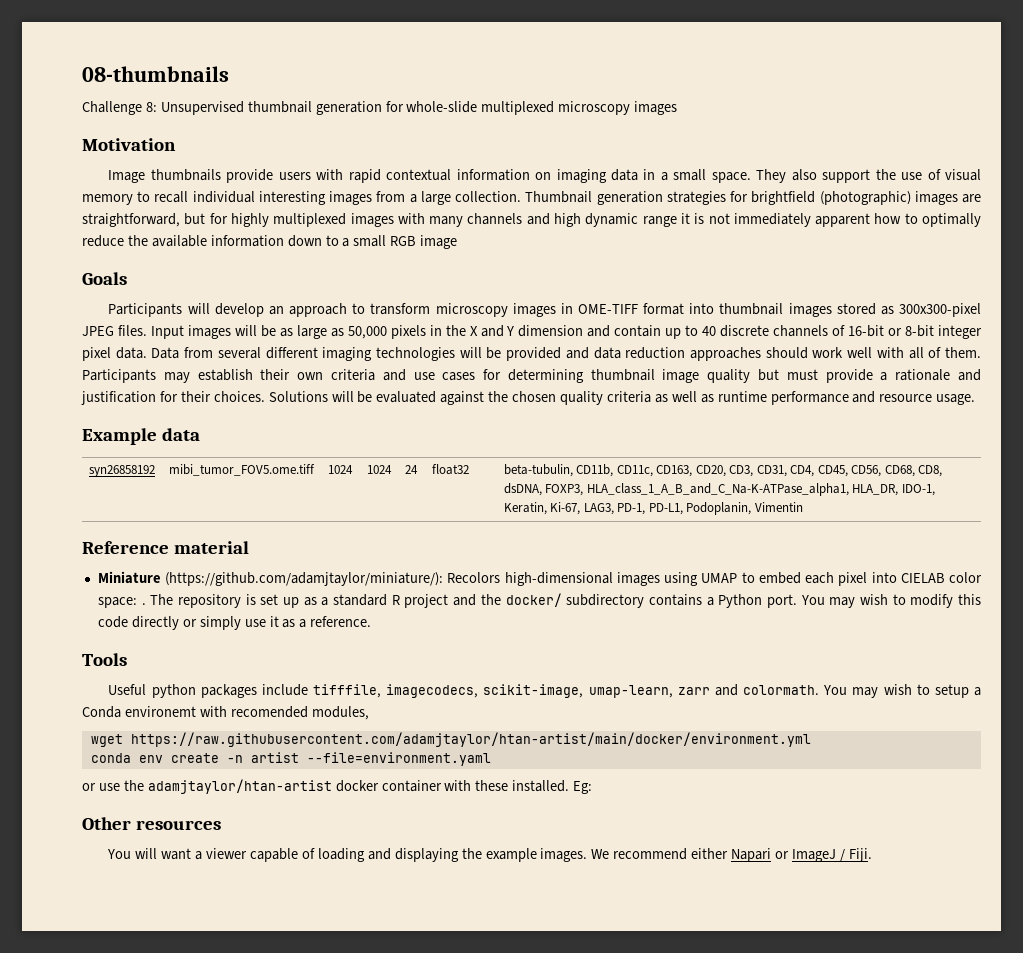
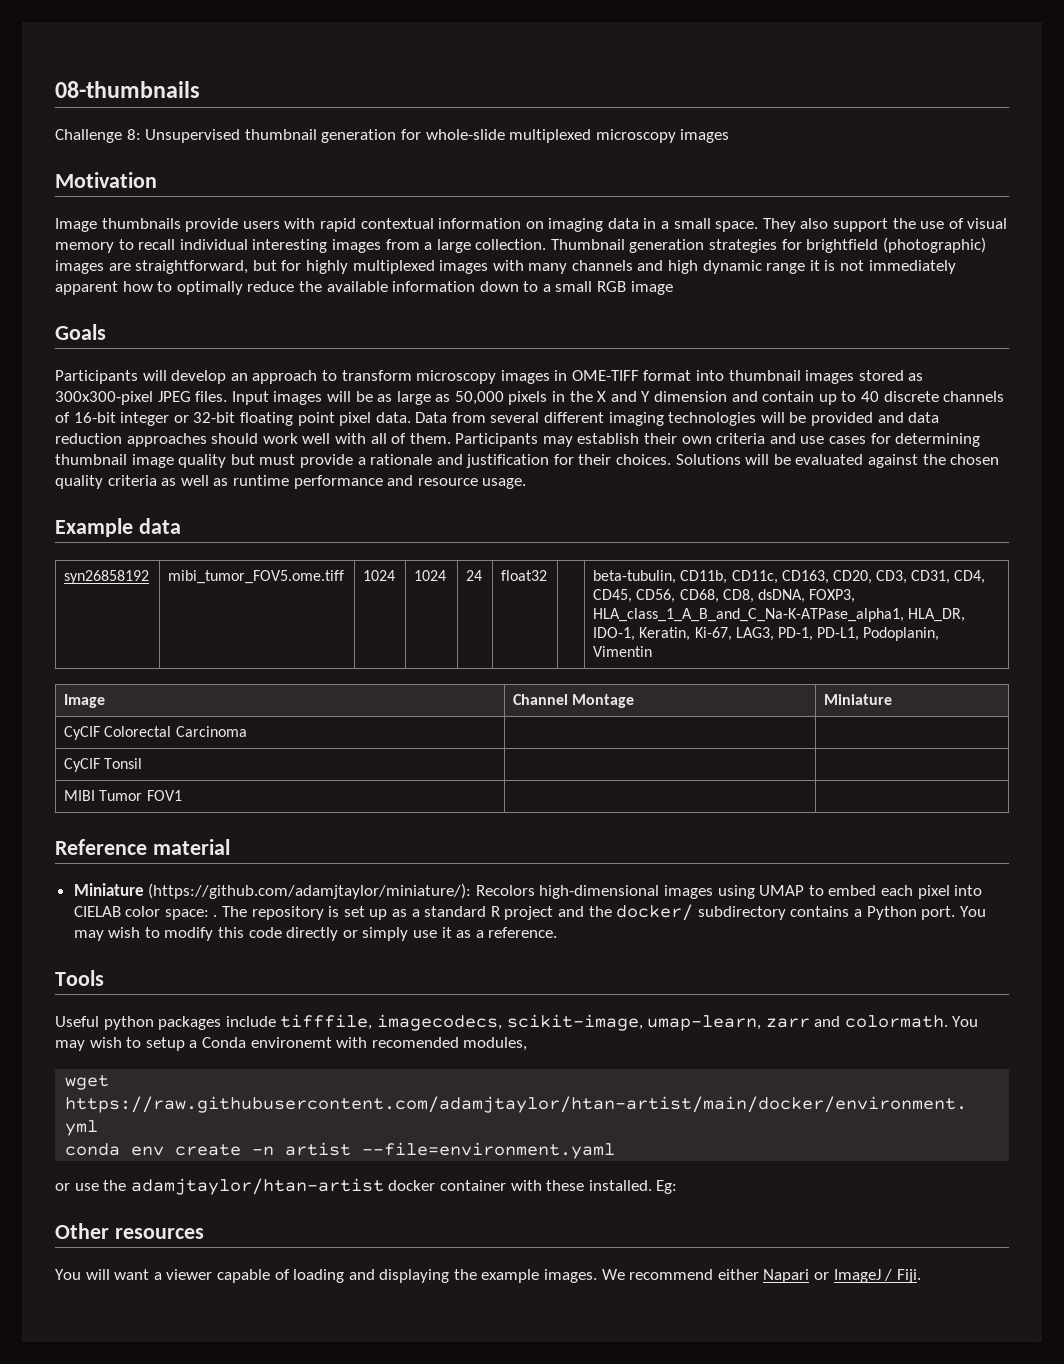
[888,325,982,339] or 8-bit integer -> [120,412,335,426] integer or 32-bit floating point
(803, 507) none -> [64,694,106,708] [513,694,635,708] [824,694,893,705] [64,726,247,740] [64,758,143,772] [64,790,182,801] // Image | Channel Montage | Miniature // CyCIF Colorectal Carcinoma | | // CyCIF Tonsil | | // MIBI Tumor FOV1 | |

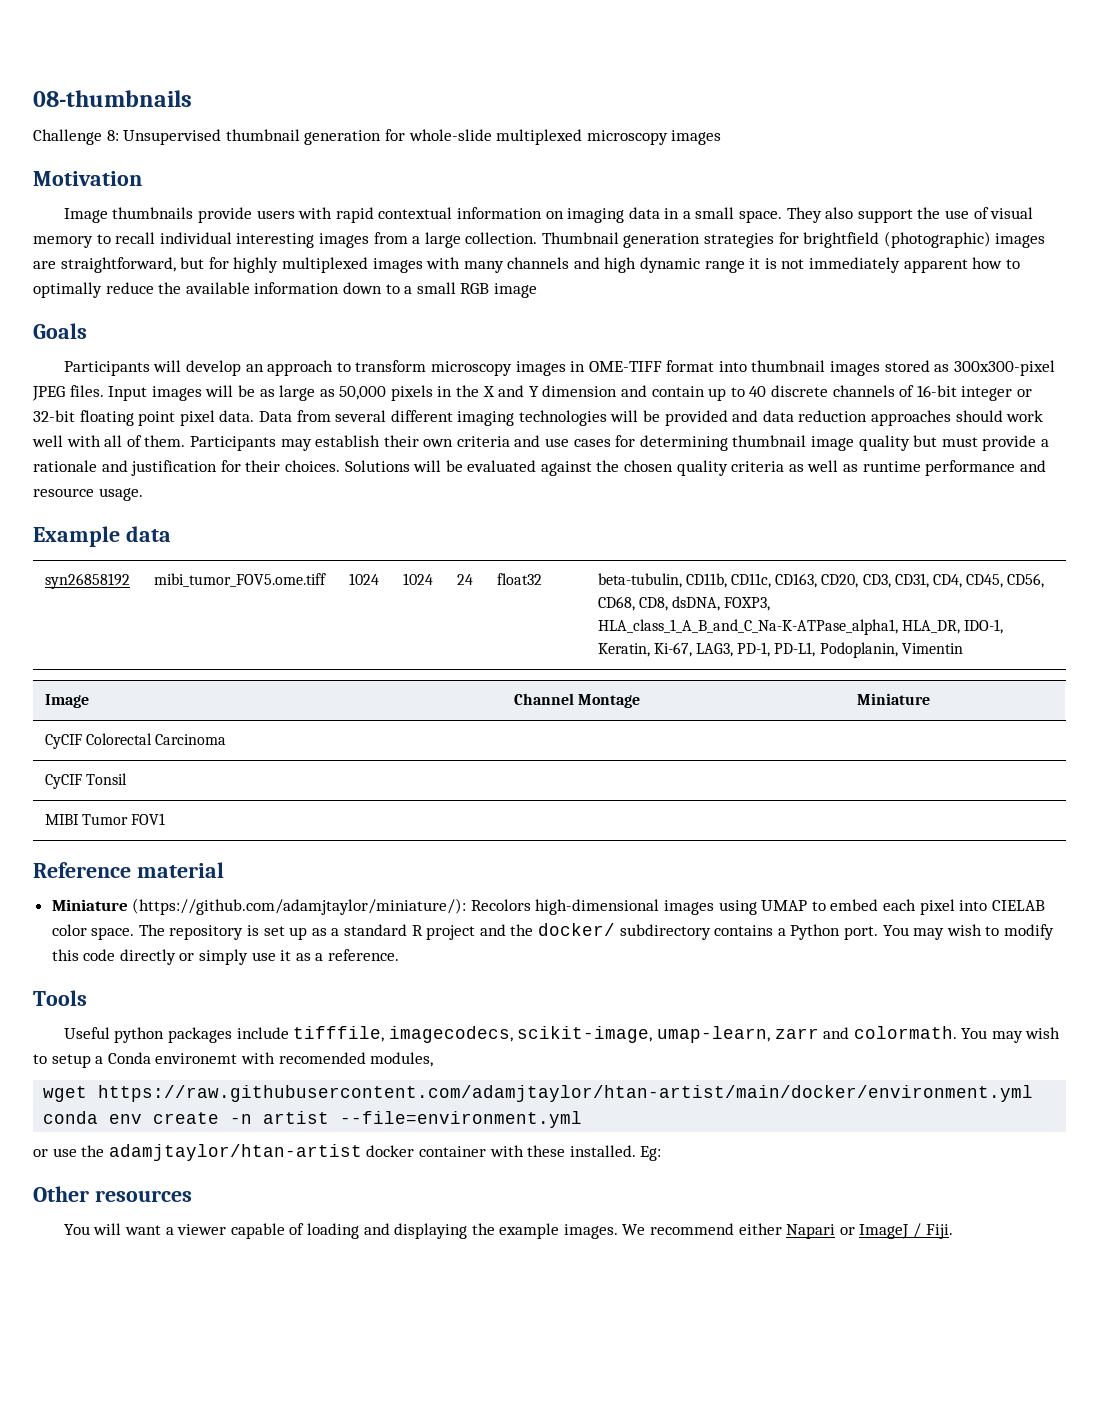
[164,909,218,920] space: . -> [91,927,135,940] space.
[362,1142,616,1159] --file=environment.yaml -> [340,1111,583,1128] --file=environment.yml

